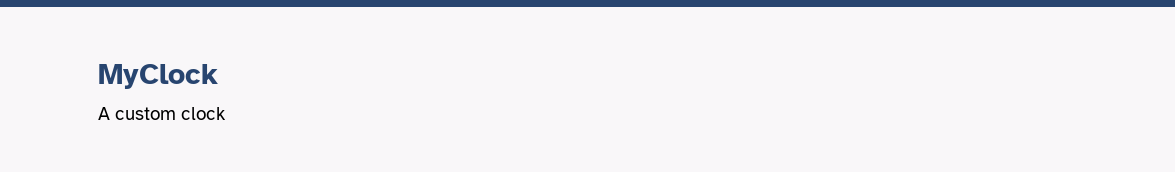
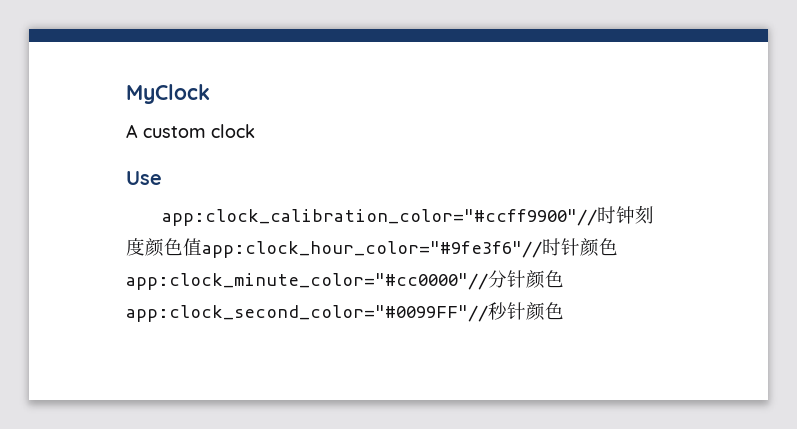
(227, 113) none -> [126,171,162,185] [162,205,655,226] [126,238,618,258] [126,270,564,290] [126,302,564,322] // Use // app:clock_calibration_color="#ccff9900"//时钟刻度颜色值app:clock_hour_color="#9fe3f6"//时针颜色app:clock_minute_color="#cc0000"//分针颜色app:clock_second_color="#0099FF"//秒针颜色

